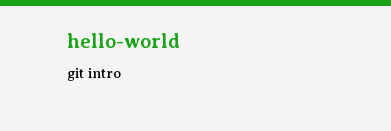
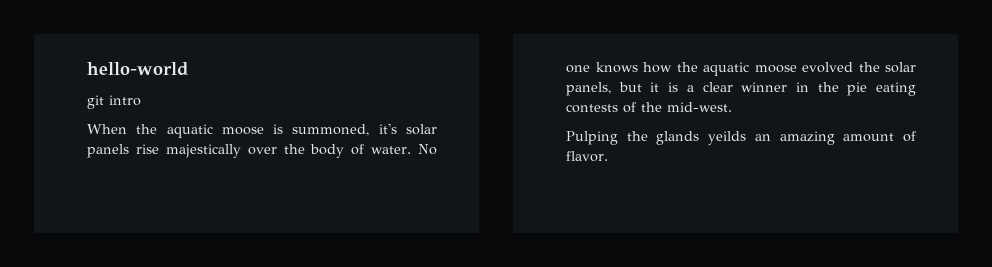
(121, 73) none -> [87,123,437,138] [87,144,437,158] [566,62,916,76] [566,82,916,96] [566,102,732,113] [566,131,916,145] [566,151,608,162] // When the aquatic moose is summoned, it's solar panels rise majestically over the body of water. No one knows how the aquatic moose evolved the solar panels, but it is a clear winner in the pie eating contests of the mid-west. // Pulping the glands yeilds an amazing amount of flavor.

